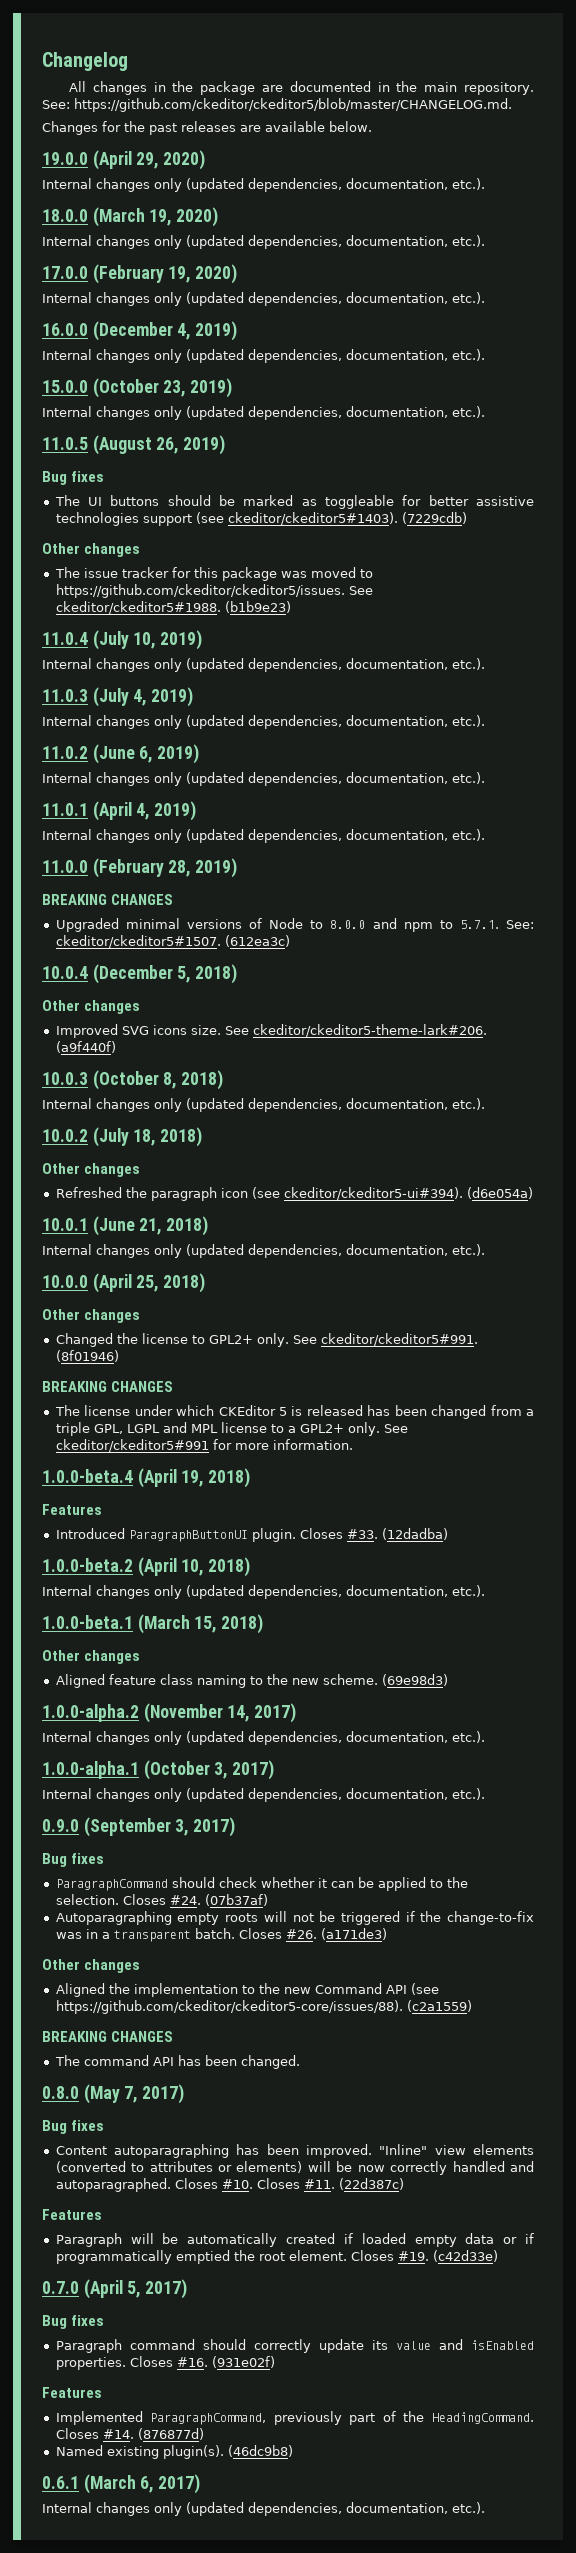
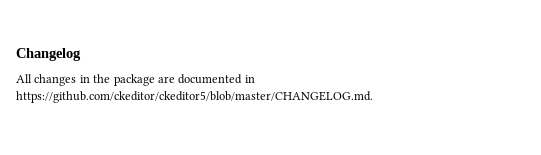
[396,81,535,95] [42,98,512,112] [42,121,372,135] [42,150,206,170] [42,178,485,192] [42,207,219,227] [42,235,485,249] [42,264,238,284] [42,292,485,306] [42,321,238,341] [42,349,485,363] [42,378,233,398] [42,406,485,420] [42,435,226,455] [42,471,105,485] [54,495,534,509] [55,512,467,526] [42,543,141,557] [54,567,373,581] [55,584,373,598] [55,601,291,614] [42,630,203,650] [42,658,485,672] [42,687,194,707] [42,715,485,729] [42,744,200,764] [42,772,485,786] [42,801,197,821] [42,829,485,843] [42,858,238,878] [42,894,174,905] [55,918,535,932] [55,935,290,948] [42,964,238,984] [42,1000,141,1014] [55,1024,487,1038] [55,1041,116,1053] [42,1070,224,1090] [42,1098,485,1112] [42,1127,203,1147] [42,1163,141,1177] [55,1187,533,1201] [42,1216,209,1236] [42,1244,485,1258] [42,1273,206,1293] [42,1309,141,1323] [55,1333,478,1347] [55,1350,119,1362] [42,1381,174,1392] [54,1405,534,1419] [55,1422,408,1436] [55,1439,353,1452] [42,1468,251,1488] [42,1504,102,1515] [55,1528,448,1542] [42,1557,251,1577] [42,1585,485,1599] [42,1614,264,1634] [42,1650,141,1664] [55,1674,448,1688] [42,1703,297,1723] [42,1731,485,1745] [42,1760,275,1780] [42,1788,485,1802] [42,1817,236,1837] [42,1853,105,1867] [55,1877,468,1891] [55,1894,268,1906] [55,1911,535,1925] [55,1928,387,1942] [42,1959,141,1973] [55,1983,439,1997] [55,2000,472,2014] [42,2031,174,2042] [54,2055,300,2069] [42,2084,185,2104] [42,2120,105,2134] [55,2144,534,2158] [55,2161,535,2175] [55,2178,404,2192] [42,2209,102,2220] [55,2233,534,2247] [55,2250,498,2264] [42,2279,188,2299] [42,2315,105,2329] [55,2339,534,2353] [55,2356,275,2370] [42,2387,102,2398] [55,2411,535,2425] [55,2428,204,2440] [55,2445,293,2459] [42,2474,201,2494] [42,2502,485,2516] the main repository. See: https://github.com/ckeditor/ckeditor5/blob/master/CHANGELOG.md. // Changes for the past releases are available below. // 19.0.0 (April 29, 2020) // Internal changes only (updated dependencies, documentation, etc.). // 18.0.0 (March 19, 2020) // Internal changes only (updated dependencies, documentation, etc.). // 17.0.0 (February 19, 2020) // Internal changes only (updated dependencies, documentation, etc.). // 16.0.0 (December 4, 2019) // Internal changes only (updated dependencies, documentation, etc.). // 15.0.0 (October 23, 2019) // Internal changes only (updated dependencies, documentation, etc.). // 11.0.5 (August 26, 2019) // Bug fixes // The UI buttons should be marked as toggleable for better assistive technologies support (see ckeditor/ckeditor5#1403). (7229cdb) // Other changes // The issue tracker for this package was moved to https://github.com/ckeditor/ckeditor5/issues. See ckeditor/ckeditor5#1988. (b1b9e23) // 11.0.4 (July 10, 2019) // Internal changes only (updated dependencies, documentation, etc.). // 11.0.3 (July 4, 2019) // Internal changes only (updated dependencies, documentation, etc.). // 11.0.2 (June 6, 2019) // Internal changes only (updated dependencies, documentation, etc.). // 11.0.1 (April 4, 2019) // Internal changes only (updated dependencies, documentation, etc.). // 11.0.0 (February 28, 2019) // BREAKING CHANGES // Upgraded minimal versions of Node to 8.0.0 and npm to 5.7.1. See: ckeditor/ckeditor5#1507. (612ea3c) // 10.0.4 (December 5, 2018) // Other changes // Improved SVG icons size. See ckeditor/ckeditor5-theme-lark#206. (a9f440f) // 10.0.3 (October 8, 2018) // Internal changes only (updated dependencies, documentation, etc.). // 10.0.2 (July 18, 2018) // Other changes // Refreshed the paragraph icon (see ckeditor/ckeditor5-ui#394). (d6e054a) // 10.0.1 (June 21, 2018) // Internal changes only (updated dependencies, documentation, etc.). // 10.0.0 (April 25, 2018) // Other changes // Changed the license to GPL2+ only. See ckeditor/ckeditor5#991. (8f01946) // BREAKING CHANGES // The license under which CKEditor 5 is released has been changed from a triple GPL, LGPL and MPL license to a GPL2+ only. See ckeditor/ckeditor5#991 for more information. // 1.0.0-beta.4 (April 19, 2018) // Features // Introduced ParagraphButtonUI plugin. Closes #33. (12dadba) // 1.0.0-beta.2 (April 10, 2018) // Internal changes only (updated dependencies, documentation, etc.). // 1.0.0-beta.1 (March 15, 2018) // Other changes // Aligned feature class naming to the new scheme. (69e98d3) // 1.0.0-alpha.2 (November 14, 2017) // Internal changes only (updated dependencies, documentation, etc.). // 1.0.0-alpha.1 (October 3, 2017) // Internal changes only (updated dependencies, documentation, etc.). // 0.9.0 (September 3, 2017) // Bug fixes // ParagraphCommand should check whether it can be applied to the selection. Closes #24. (07b37af) // Autoparagraphing empty roots will not be triggered if the change-to-fix was in a transparent batch. Closes #26. (a171de3) // Other changes // Aligned the implementation to the new Command API (see https://github.com/ckeditor/ckeditor5-core/issues/88). (c2a1559) // BREAKING CHANGES // The command API has been changed. // 0.8.0 (May 7, 2017) // Bug fixes // Content autoparagraphing has been improved. "Inline" view elements (converted to attributes or elements) will be now correctly handled and autoparagraphed. Closes #10. Closes #11. (22d387c) // Features // Paragraph will be automatically created if loaded empty data or if programmatically emptied the root element. Closes #19. (c42d33e) // 0.7.0 (April 5, 2017) // Bug fixes // Paragraph command should correctly update its value and isEnabled properties. Closes #16. (931e02f) // Features // Implemented ParagraphCommand, previously part of the HeadingCommand. Closes #14. (876877d) // Named existing plugin(s). (46dc9b8) // 0.6.1 (March 6, 2017) // Internal changes only (updated dependencies, documentation, etc.). -> [16,91,373,103] https://github.com/ckeditor/ckeditor5/blob/master/CHANGELOG.md.

